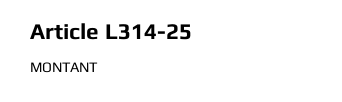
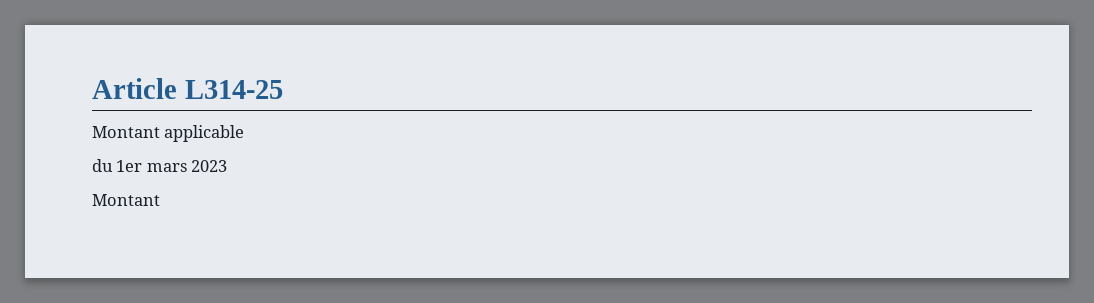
[30,62,98,73] MONTANT -> [92,125,245,142] [92,159,228,172] [92,194,160,206] Montant applicable // du 1er mars 2023 // Montant

